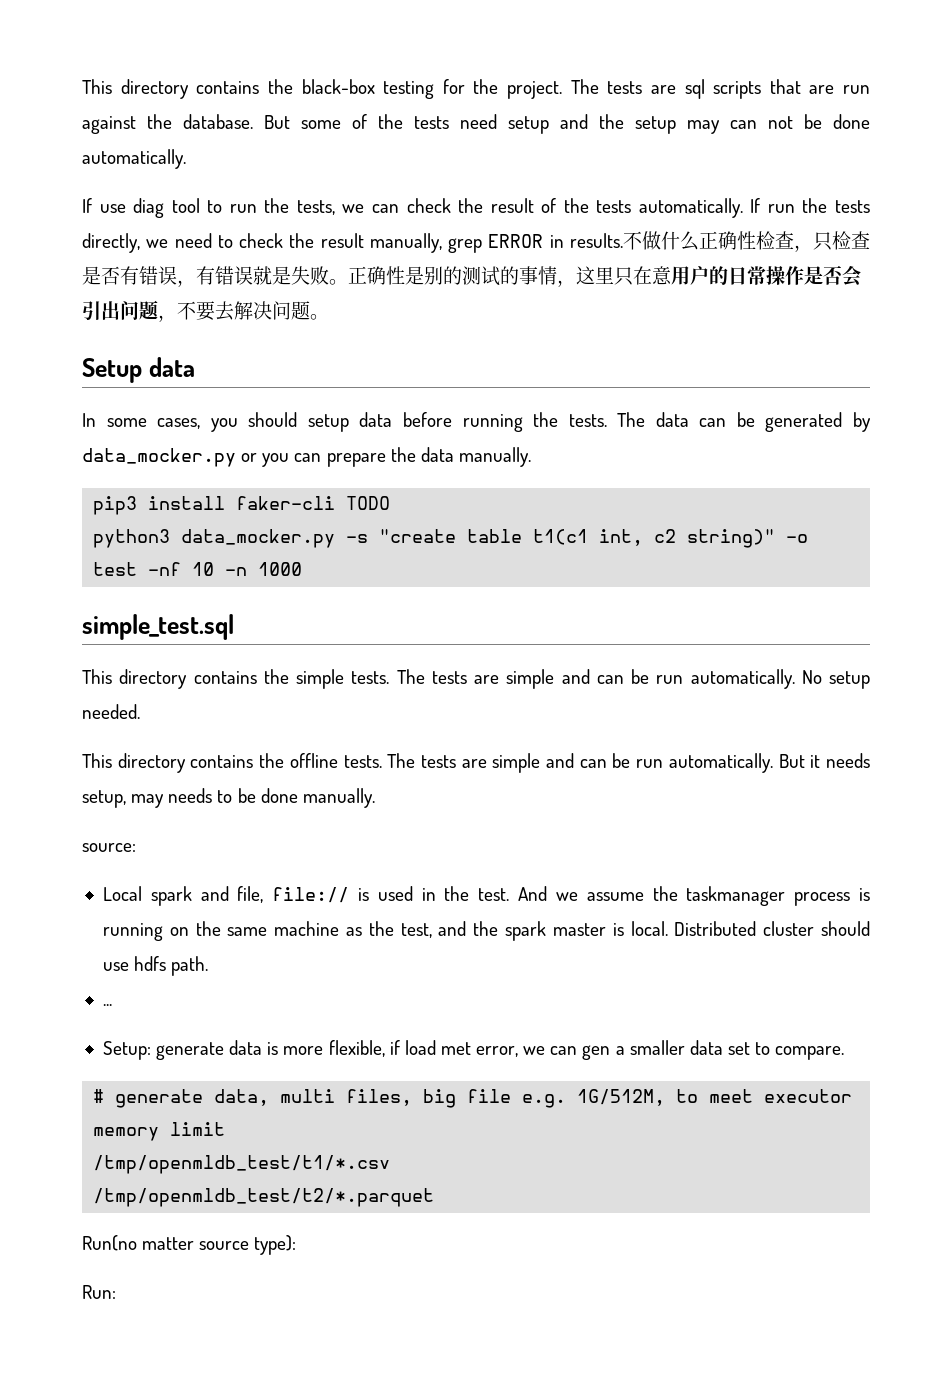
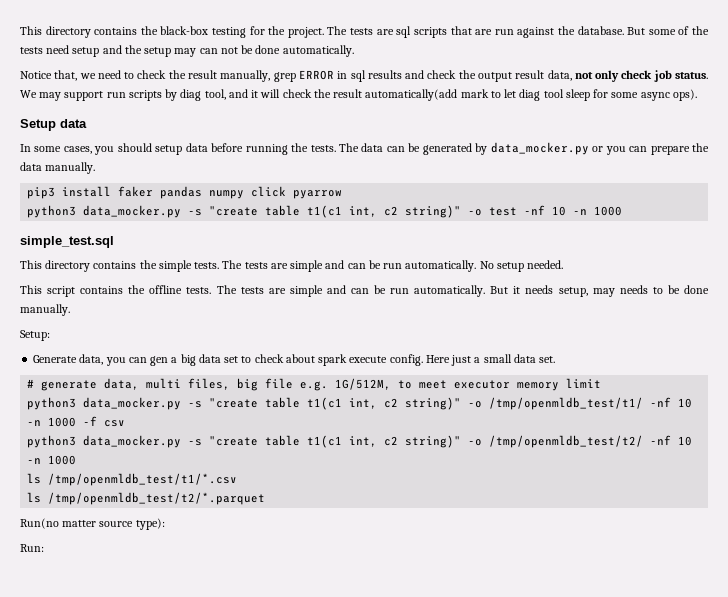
[82,198,870,218] [82,233,140,253] If use diag tool to run the tests, we can check the result of the tests automatically. If run the tests directly, -> [20,70,78,81] Notice that,
[569,231,870,252] [82,265,861,287] [82,300,329,322] results.不做什么正确性检查，只检查是否有错误，有错误就是失败。正确性是别的测试的事情，这里只在意用户的日常操作是否会引出问题，不要去解决问题。 -> [350,70,708,82] [20,89,697,101] sql results and check the output result data, not only check job status. We may support run scripts by diag tool, and it will check the result automatically(add mark to let diag tool sleep for some async ops).
[236,496,391,510] faker-cli TODO -> [118,186,343,199] faker pandas numpy click pyarrow
[117,753,186,773] directory -> [47,286,76,297] script
[82,843,136,852] [102,886,871,906] [102,921,871,941] [102,956,209,976] [102,1004,112,1006] [102,1040,546,1060] source: // Local spark and file, file:// is used in the test. And we assume the taskmanager process is running on the same machine as the test, and the spark master is local. Distributed cluster should use hdfs path. // ... // Setup: generate data is more flexible, if load met error, we -> [20,330,50,341] [33,354,126,366] Setup: // Generate data, you
[629,1040,685,1055] smaller -> [180,354,196,366] big
[775,1046,845,1060] compare. -> [254,354,556,366] check about spark execute config. Here just a small data set.
(226, 1129) none -> [27,397,693,410] [27,416,126,427] [27,435,693,448] [27,455,77,465] [27,473,42,484] python3 data_mocker.py -s "create table t1(c1 int, c2 string)" -o /tmp/openmldb_test/t1/ -nf 10 -n 1000 -f csv // python3 data_mocker.py -s "create table t1(c1 int, c2 string)" -o /tmp/openmldb_test/t2/ -nf 10 -n 1000 // ls
(391, 1164) none -> [27,492,42,503] ls

